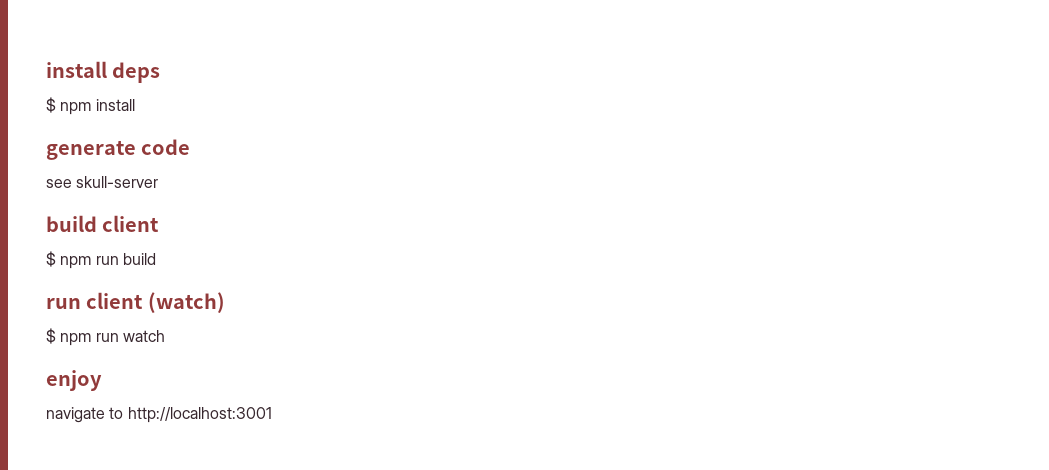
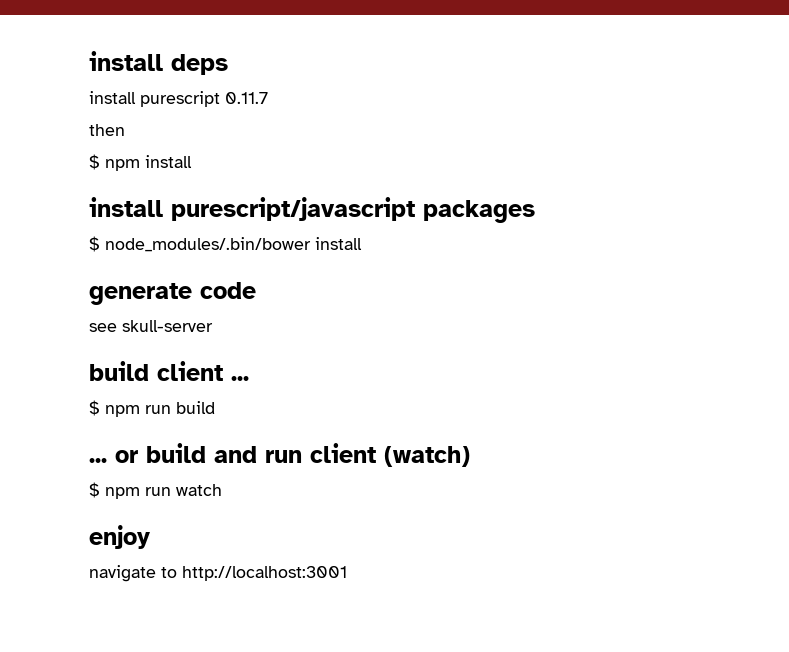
(161, 72) none -> [89,91,268,107] [89,124,125,136] // install purescript 0.11.7 // then
(135, 105) none -> [89,197,535,223] [89,236,362,252] // install purescript/javascript packages // $ node_modules/.bin/bower install
(160, 223) none -> [231,376,249,381] ...
(156, 259) none -> [89,443,257,463] ... or build and

